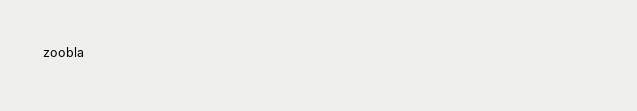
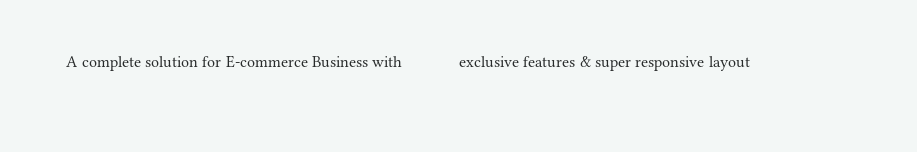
[43,47,84,57] zoobla -> [66,55,750,71] A complete solution for E-commerce Business with exclusive features & super responsive layout

